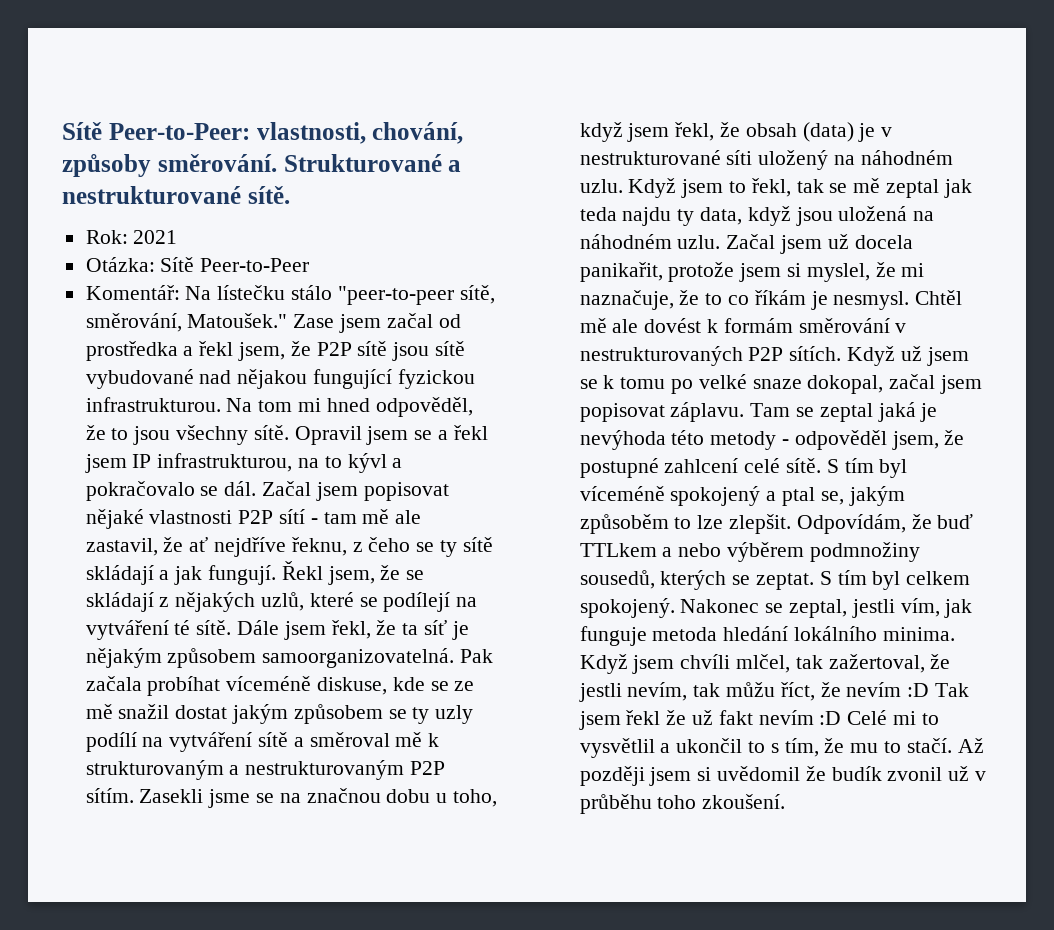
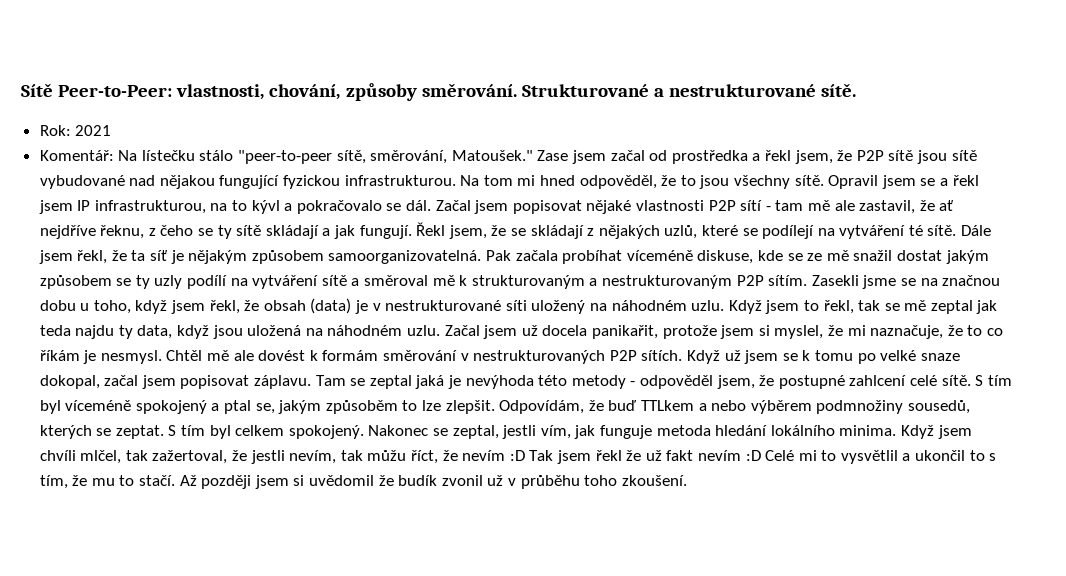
[85,257,310,272] // Otázka: Sítě Peer-to-Peer -> (112, 130) none

